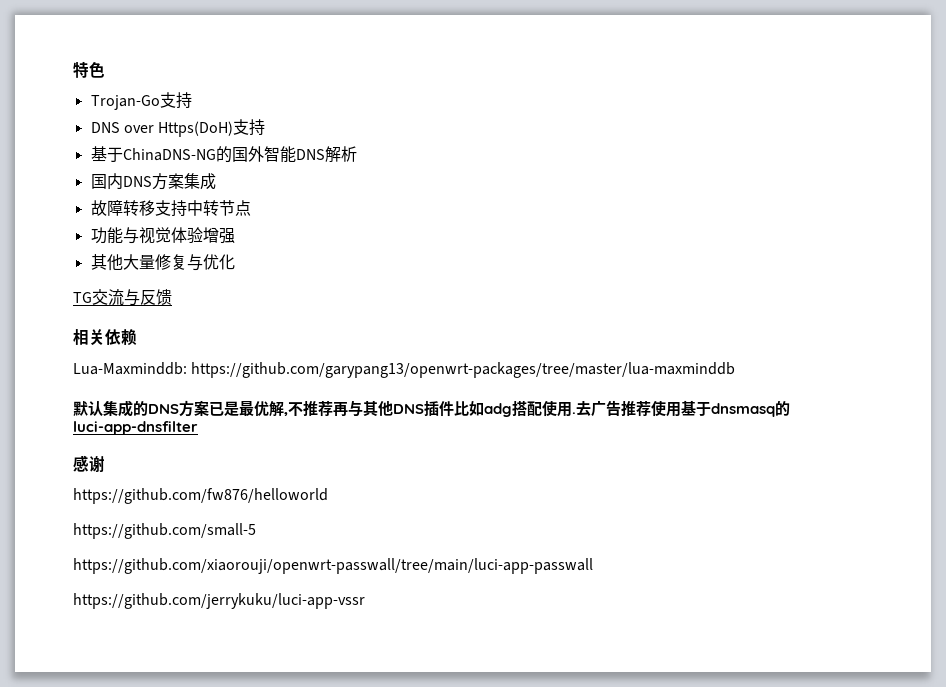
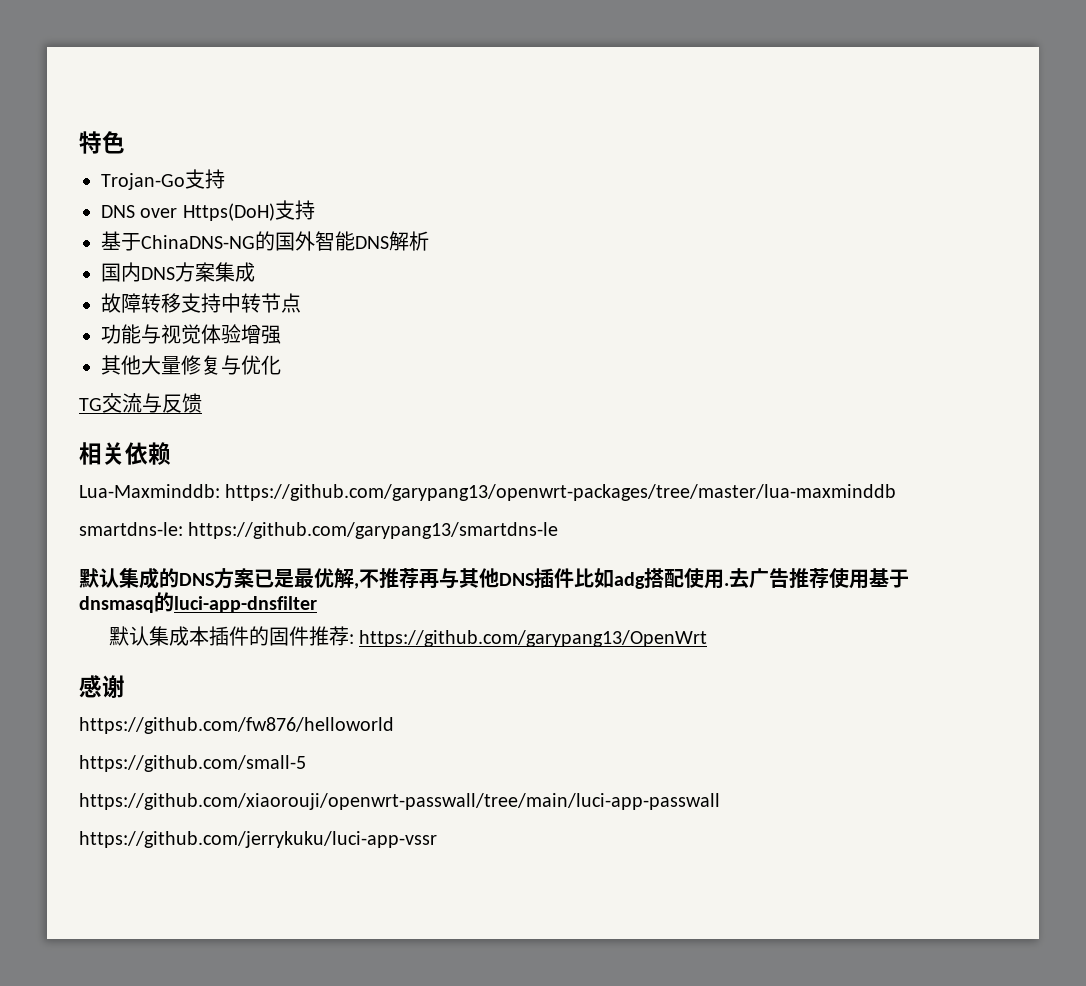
(736, 370) none -> [79,522,559,539] // smartdns-le: https://github.com/garypang13/smartdns-le
(198, 428) none -> [108,626,707,647] // 默认集成本插件的固件推荐: https://github.com/garypang13/OpenWrt

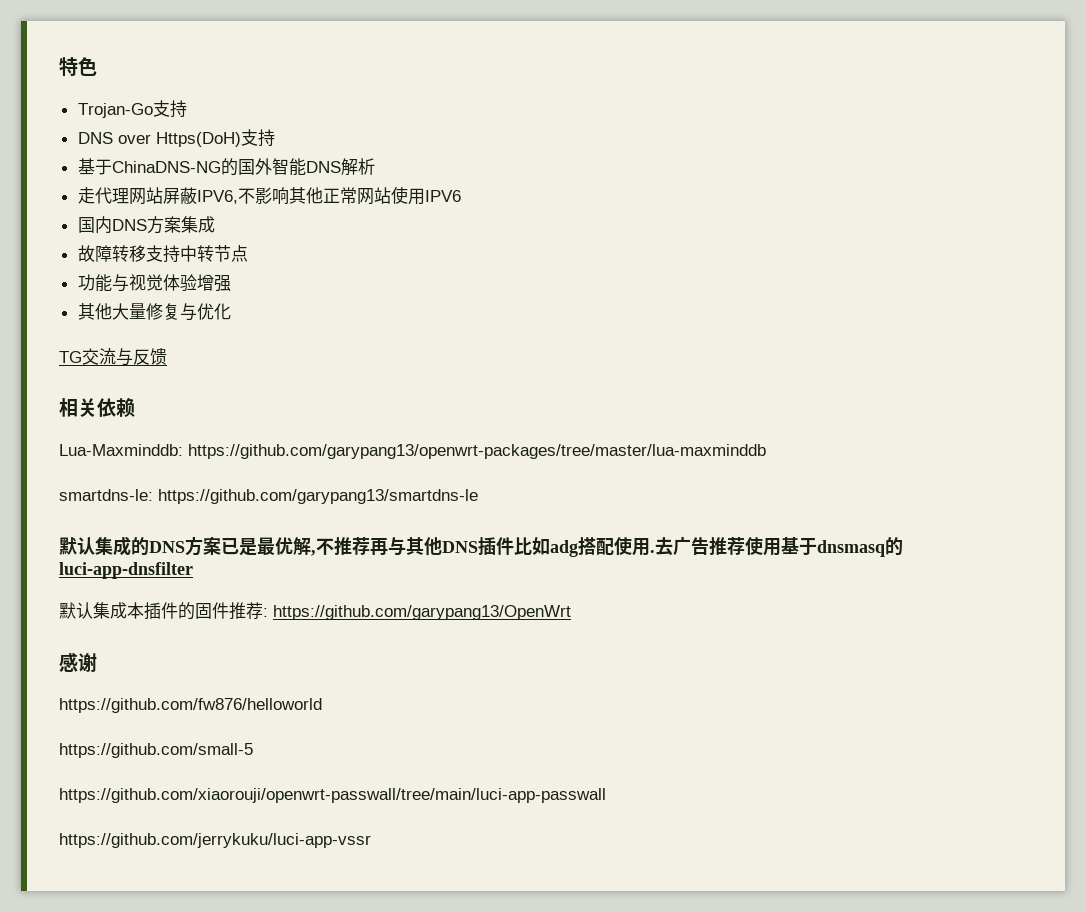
(429, 241) none -> [77,186,461,205] // 走代理网站屏蔽IPV6,不影响其他正常网站使用IPV6

